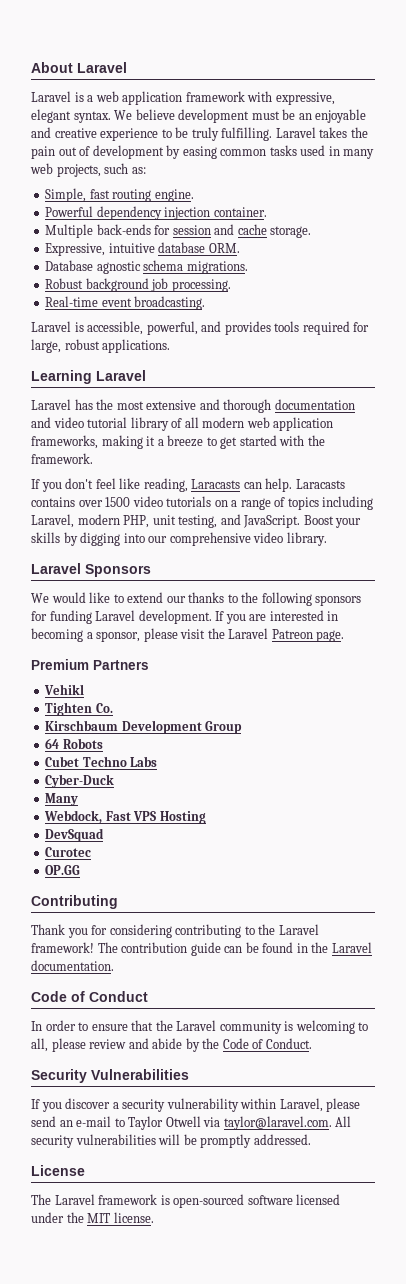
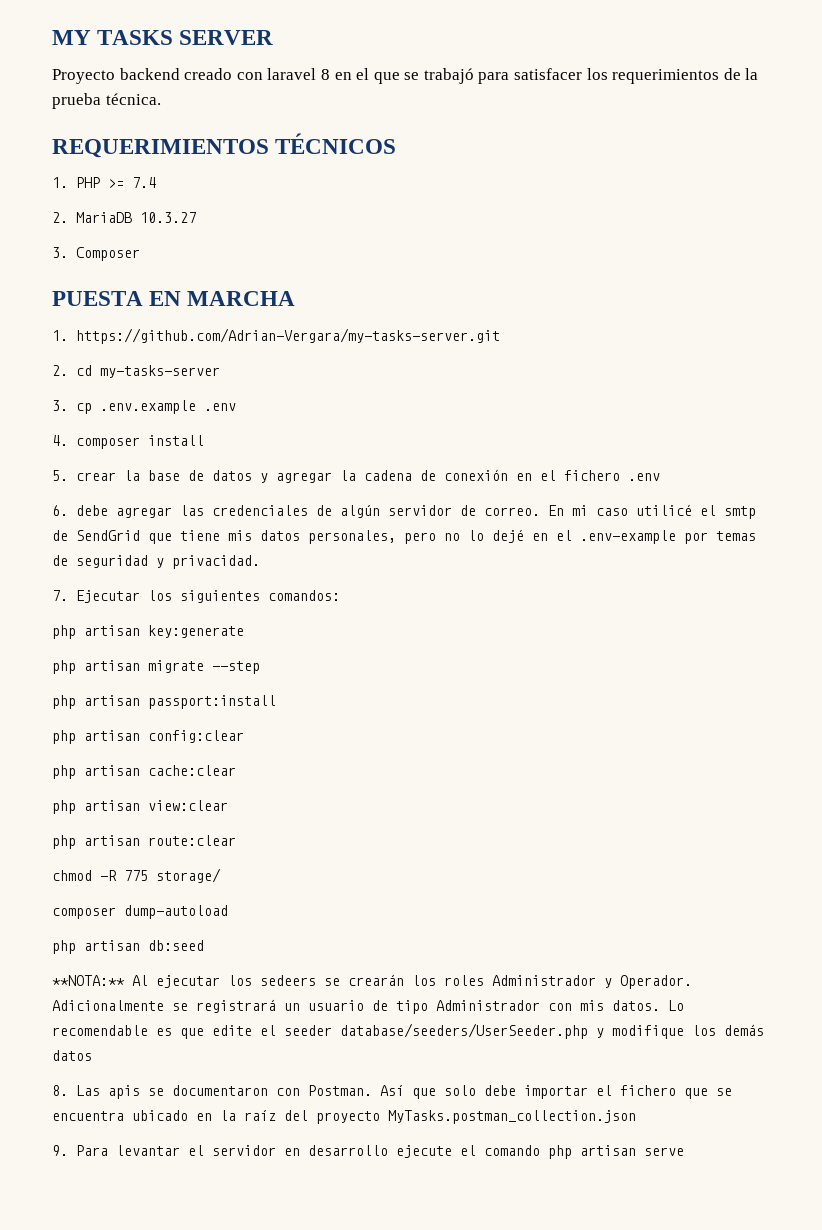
[31,62,127,73] [31,91,335,105] [31,109,367,123] [31,127,368,141] [31,145,375,159] [30,163,146,177] [45,188,194,202] [45,206,267,220] [45,224,312,238] [45,242,240,256] [45,260,248,274] [45,278,231,292] [45,296,206,310] [31,321,370,335] [31,339,171,353] [31,370,146,384] [31,399,355,413] [31,417,334,431] [31,435,325,449] [31,453,93,464] [31,478,345,492] [31,496,374,510] [31,514,362,528] [31,532,327,546] [31,563,151,577] [31,592,362,606] [31,610,339,624] [31,628,345,642] [31,659,149,670] [44,684,85,695] [45,702,113,716] [45,720,243,734] [45,738,103,749] [45,756,158,767] [45,774,115,788] [45,793,79,806] [44,810,206,824] [45,828,105,842] [45,847,92,857] [45,865,81,875] [31,895,118,909] [31,924,319,938] [31,942,372,956] [31,960,114,971] [31,991,148,1002] [31,1020,369,1034] [31,1038,312,1052] [31,1069,189,1083] [31,1098,361,1112] [31,1116,352,1130] [31,1134,311,1148] [31,1165,85,1176] [31,1194,341,1208] [31,1212,154,1223] About Laravel // Laravel is a web application framework with expressive, elegant syntax. We believe development must be an enjoyable and creative experience to be truly fulfilling. Laravel takes the pain out of development by easing common tasks used in many web projects, such as: // Simple, fast routing engine. // Powerful dependency injection container. // Multiple back-ends for session and cache storage. // Expressive, intuitive database ORM. // Database agnostic schema migrations. // Robust background job processing. // Real-time event broadcasting. // Laravel is accessible, powerful, and provides tools required for large, robust applications. // Learning Laravel // Laravel has the most extensive and thorough documentation and video tutorial library of all modern web application frameworks, making it a breeze to get started with the framework. // If you don't feel like reading, Laracasts can help. Laracasts contains over 1500 video tutorials on a range of topics including Laravel, modern PHP, unit testing, and JavaScript. Boost your skills by digging into our comprehensive video library. // Laravel Sponsors // We would like to extend our thanks to the following sponsors for funding Laravel development. If you are interested in becoming a sponsor, please visit the Laravel Patreon page. // Premium Partners // Vehikl // Tighten Co. // Kirschbaum Development Group // 64 Robots // Cubet Techno Labs // Cyber-Duck // Many // Webdock, Fast VPS Hosting // DevSquad // Curotec // OP.GG // Contributing // Thank you for considering contributing to the Laravel framework! The contribution guide can be found in the Laravel documentation. // Code of Conduct // In order to ensure that the Laravel community is welcoming to all, please review and abide by the Code of Conduct. // Security Vulnerabilities // If you discover a security vulnerability within Laravel, please send an e-mail to Taylor Otwell via taylor@laravel.com. All security vulnerabilities will be promptly addressed. // License // The Laravel framework is open-sourced software licensed under the MIT license. -> [52,30,274,45] [52,68,759,84] [52,93,161,109] [52,133,397,158] [52,177,156,188] [52,212,196,223] [52,247,140,261] [52,291,296,306] [52,328,500,344] [52,365,220,378] [52,400,236,414] [52,435,204,449] [52,469,660,483] [52,504,756,519] [52,529,756,544] [52,555,260,569] [52,590,340,603] [52,625,244,639] [52,660,260,674] [52,695,276,709] [52,730,244,744] [52,765,236,779] [52,800,228,814] [52,835,236,849] [52,868,221,883] [52,905,228,919] [52,940,204,954] [52,974,692,989] [52,999,684,1014] [52,1023,764,1039] [52,1050,92,1061] [52,1085,732,1099] [52,1110,636,1124] [52,1145,684,1159] MY TASKS SERVER // Proyecto backend creado con laravel 8 en el que se trabajó para satisfacer los requerimientos de la prueba técnica. // REQUERIMIENTOS TÉCNICOS // 1. PHP >= 7.4 // 2. MariaDB 10.3.27 // 3. Composer // PUESTA EN MARCHA // 1. https://github.com/Adrian-Vergara/my-tasks-server.git // 2. cd my-tasks-server // 3. cp .env.example .env // 4. composer install // 5. crear la base de datos y agregar la cadena de conexión en el fichero .env // 6. debe agregar las credenciales de algún servidor de correo. En mi caso utilicé el smtp de SendGrid que tiene mis datos personales, pero no lo dejé en el .env-example por temas de seguridad y privacidad. // 7. Ejecutar los siguientes comandos: // php artisan key:generate // php artisan migrate --step // php artisan passport:install // php artisan config:clear // php artisan cache:clear // php artisan view:clear // php artisan route:clear // chmod -R 775 storage/ // composer dump-autoload // php artisan db:seed // **NOTA:** Al ejecutar los sedeers se crearán los roles Administrador y Operador. Adicionalmente se registrará un usuario de tipo Administrador con mis datos. Lo recomendable es que edite el seeder database/seeders/UserSeeder.php y modifique los demás datos // 8. Las apis se documentaron con Postman. Así que solo debe importar el fichero que se encuentra ubicado en la raíz del proyecto MyTasks.postman_collection.json // 9. Para levantar el servidor en desarrollo ejecute el comando php artisan serve

